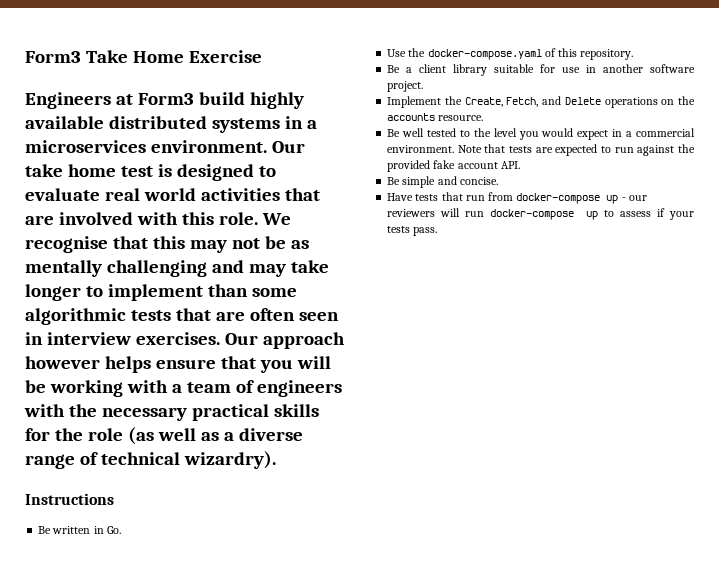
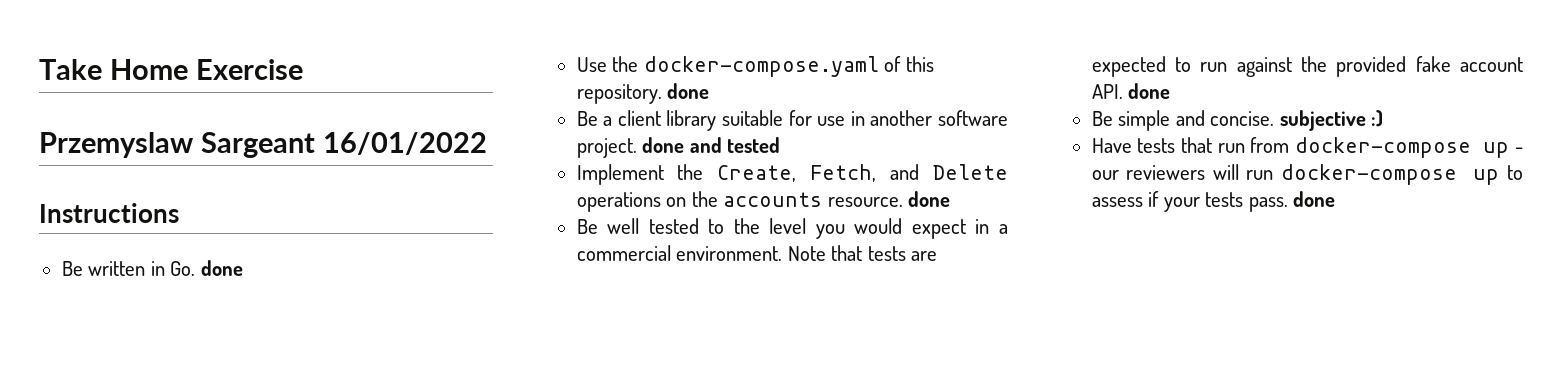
[25,51,81,63] Form3 -> (39, 69) none
[25,92,304,109] [25,116,317,133] [25,140,305,153] [25,164,276,181] [25,188,320,201] [25,212,291,225] [25,236,309,253] [25,260,329,277] [25,284,297,301] [25,308,339,325] [25,332,345,349] [25,356,331,373] [25,380,342,397] [24,404,319,421] [25,427,303,445] [25,451,276,469] Engineers at Form3 build highly available distributed systems in a microservices environment. Our take home test is designed to evaluate real world activities that are involved with this role. We recognise that this may not be as mentally challenging and may take longer to implement than some algorithmic tests that are often seen in interview exercises. Our approach however helps ensure that you will be working with a team of engineers with the necessary practical skills for the role (as well as a diverse range of technical wizardry). -> [39,132,487,158] Przemyslaw Sargeant 16/01/2022
(121, 530) none -> [200,260,243,276] done
(634, 54) none -> [667,83,710,99] done
(424, 86) none -> [642,137,781,153] done and tested
(484, 118) none -> [908,191,951,207] done
(520, 165) none -> [1128,83,1171,99] done
(498, 181) none -> [1279,110,1384,131] subjective :)
(438, 231) none -> [1293,191,1336,207] done

